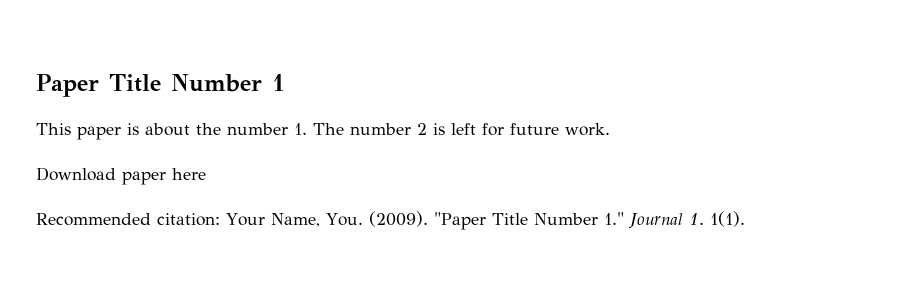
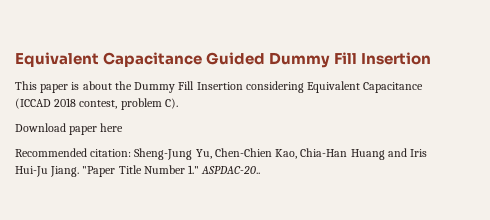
[36,74,285,97] Paper Title Number 1 -> [15,52,432,68] Equivalent Capacitance Guided Dummy Fill Insertion
[227,123,610,136] number 1. The number 2 is left for future work. -> [134,81,424,93] [15,98,178,110] Dummy Fill Insertion considering Equivalent Capacitance (ICCAD 2018 contest, problem C).
[226,211,428,227] Your Name, You. (2009). -> [134,148,428,160] [15,166,80,177] Sheng-Jung Yu, Chen-Chien Kao, Chia-Han Huang and Iris Hui-Ju Jiang.
[627,211,745,229] Journal 1. 1(1). -> [201,166,261,174] ASPDAC-20..

